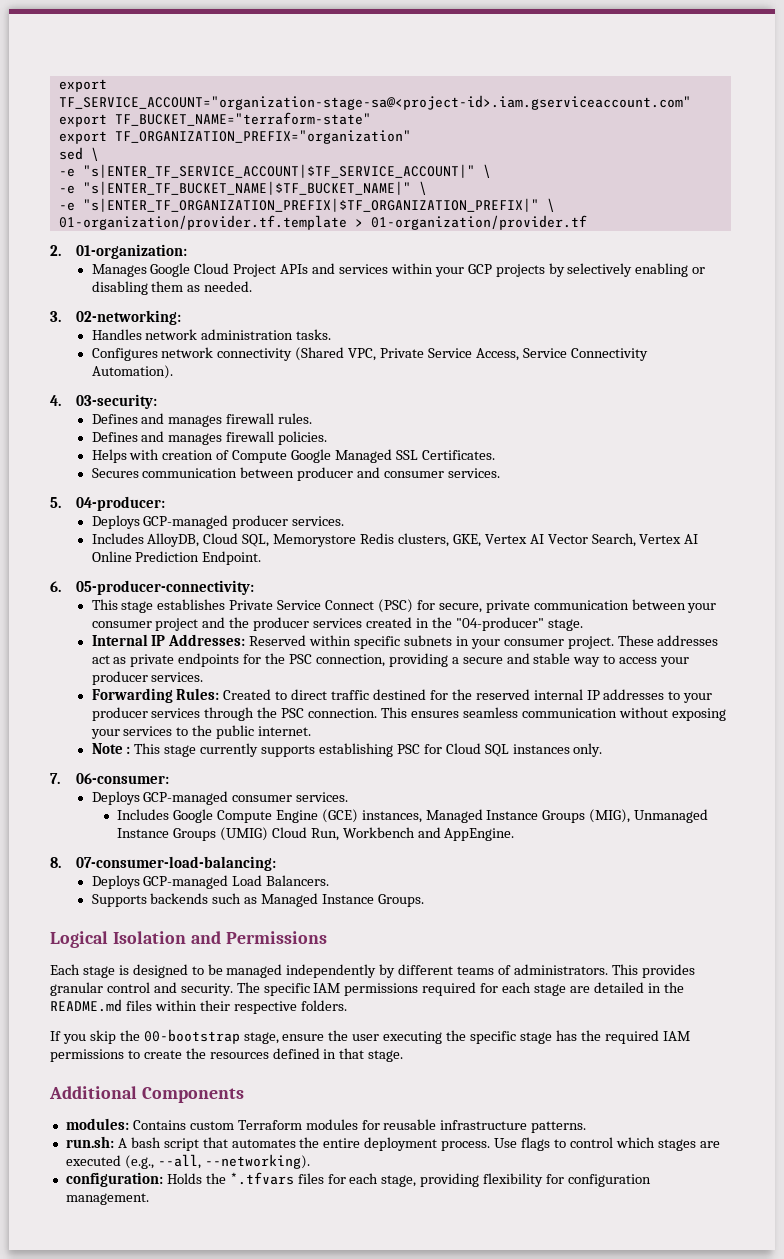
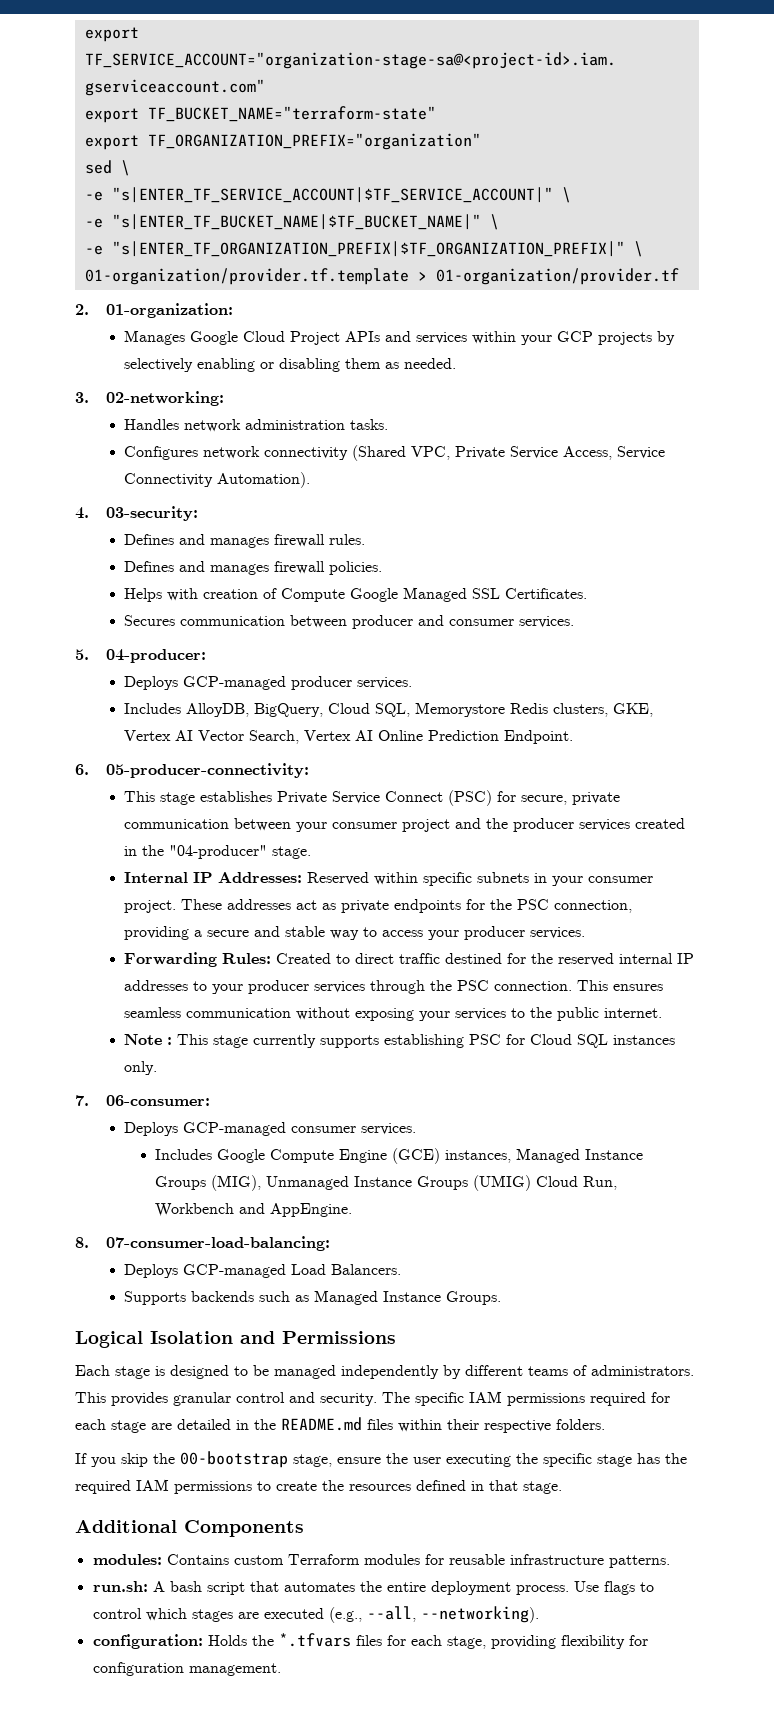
(200, 540) none -> [254,703,324,717] BigQuery,

